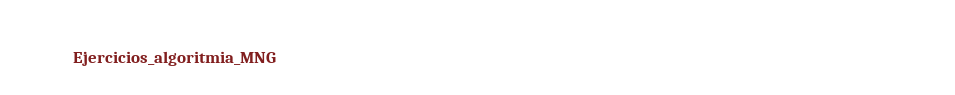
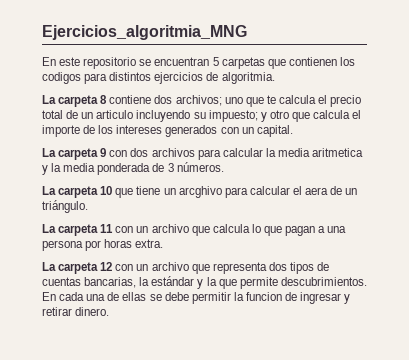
(276, 58) none -> [42,57,355,69] [42,72,275,84] [42,95,362,107] [42,110,362,122] [42,125,293,137] [42,148,364,160] [42,162,224,175] [42,186,358,198] [42,200,88,213] [42,224,347,236] [42,239,164,251] [42,262,330,274] [42,276,367,289] [42,292,351,304] [42,307,110,316] // En este repositorio se encuentran 5 carpetas que contienen los codigos para distintos ejercicios de algoritmia. // La carpeta 8 contiene dos archivos; uno que te calcula el precio total de un articulo incluyendo su impuesto; y otro que calcula el importe de los intereses generados con un capital. // La carpeta 9 con dos archivos para calcular la media aritmetica y la media ponderada de 3 números. // La carpeta 10 que tiene un arcghivo para calcular el aera de un triángulo. // La carpeta 11 con un archivo que calcula lo que pagan a una persona por horas extra. // La carpeta 12 con un archivo que representa dos tipos de cuentas bancarias, la estándar y la que permite descubrimientos. En cada una de ellas se debe permitir la funcion de ingresar y retirar dinero.

